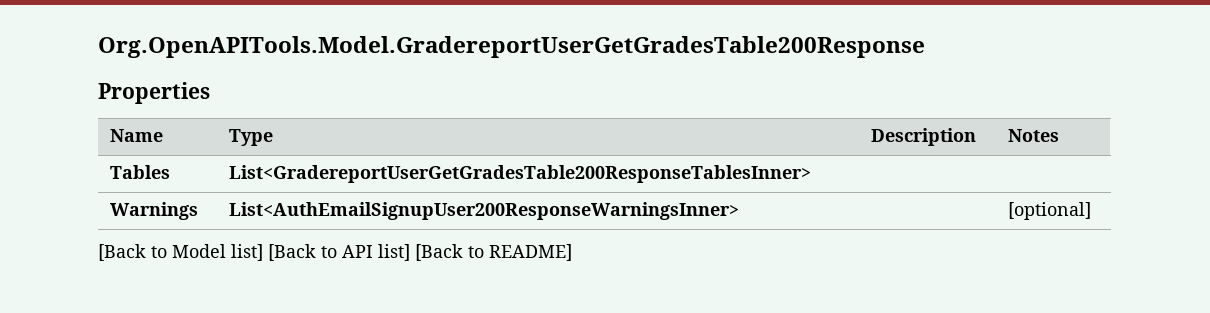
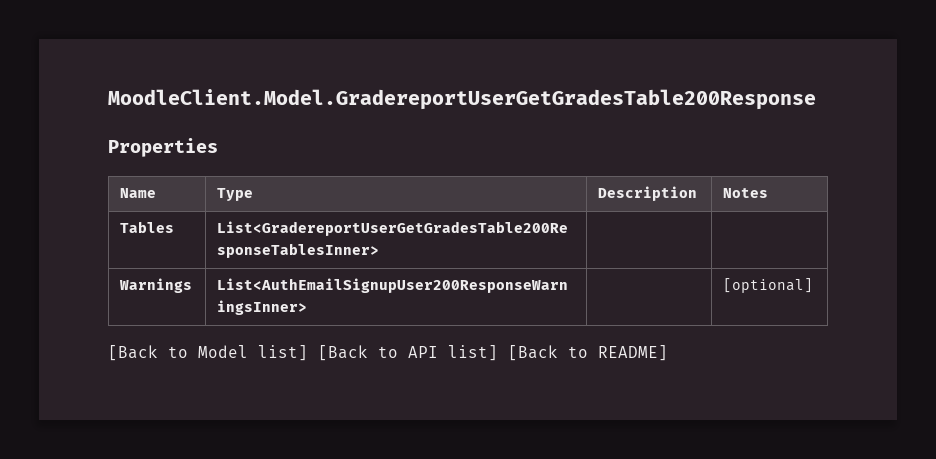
[98,36,925,58] Org.OpenAPITools.Model.GradereportUserGetGradesTable200Response -> [108,89,816,110] MoodleClient.Model.GradereportUserGetGradesTable200Response

